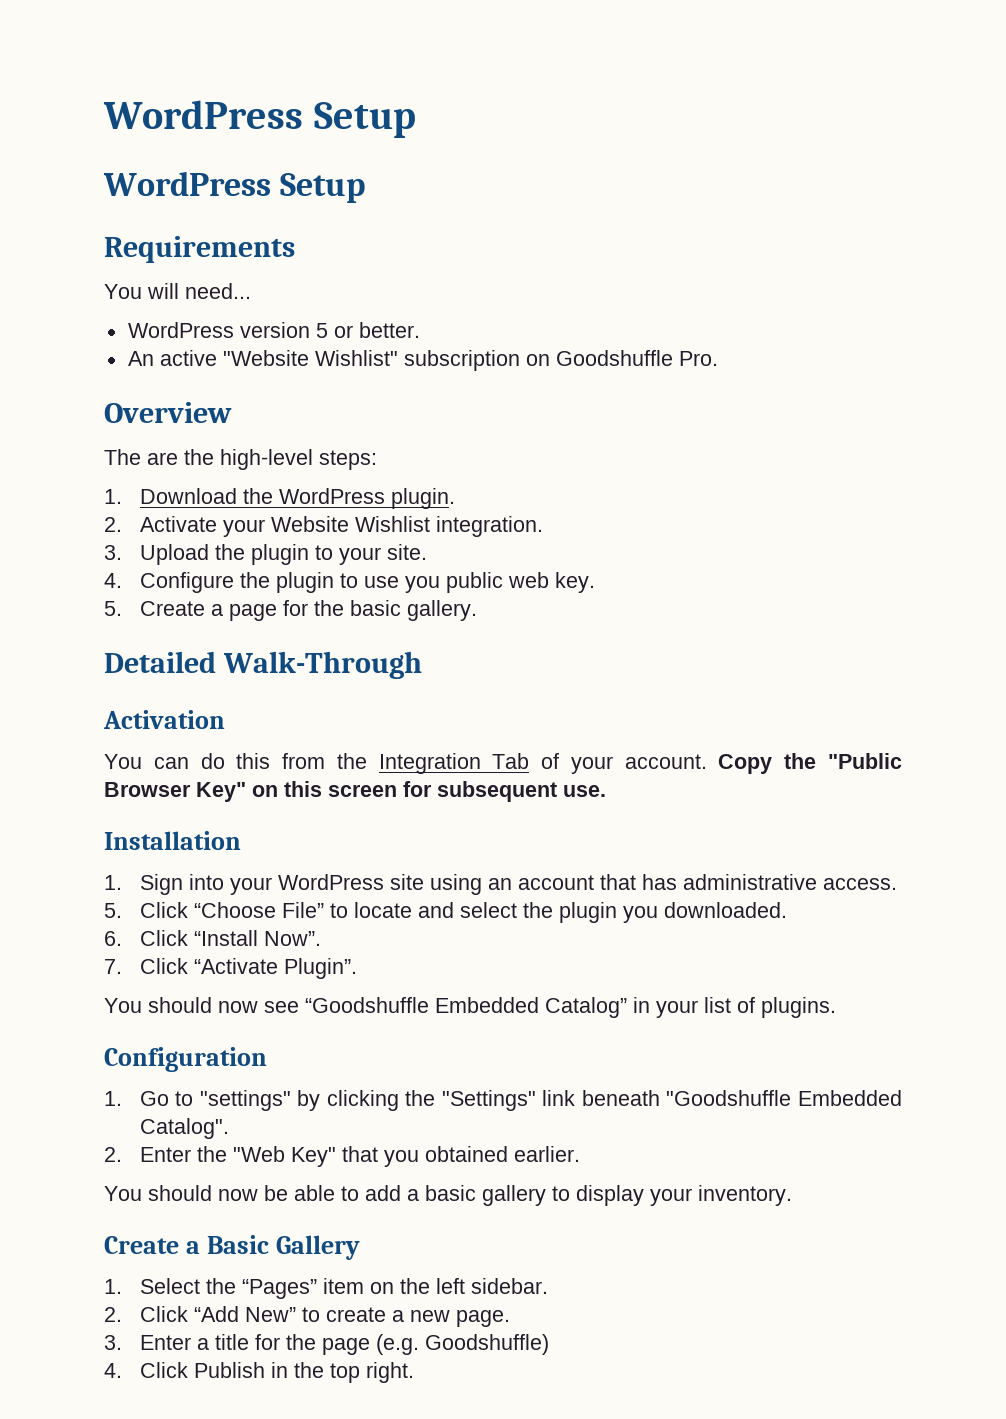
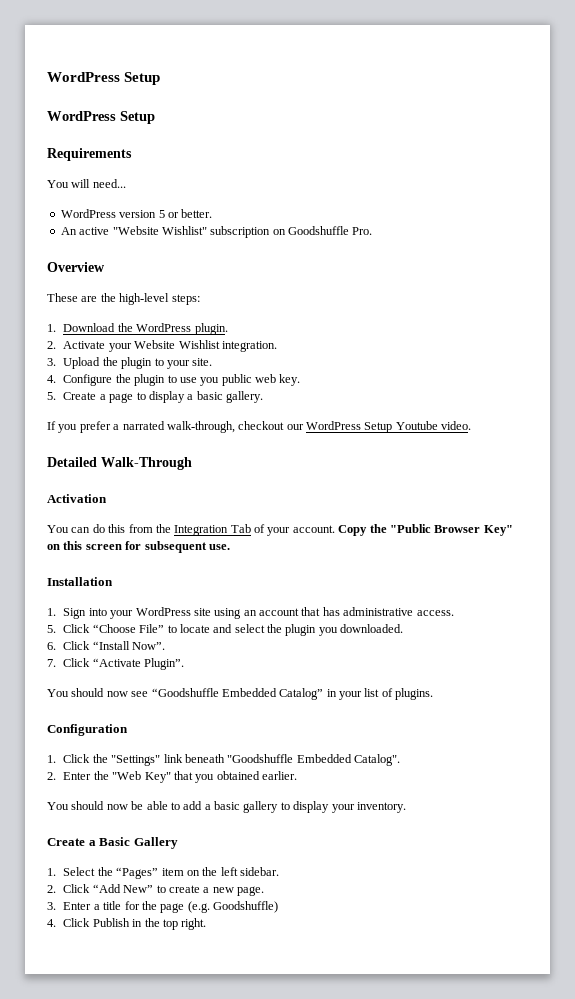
[104,449,141,465] The -> [47,293,78,302] These
[282,600,344,616] for the -> [136,391,194,403] to display a
(477, 610) none -> [47,421,472,433] // If you prefer a narrated walk-through, checkout our WordPress Setup Youtube video.
[139,1090,399,1111] Go to "settings" by clicking -> [63,754,91,763] Click

